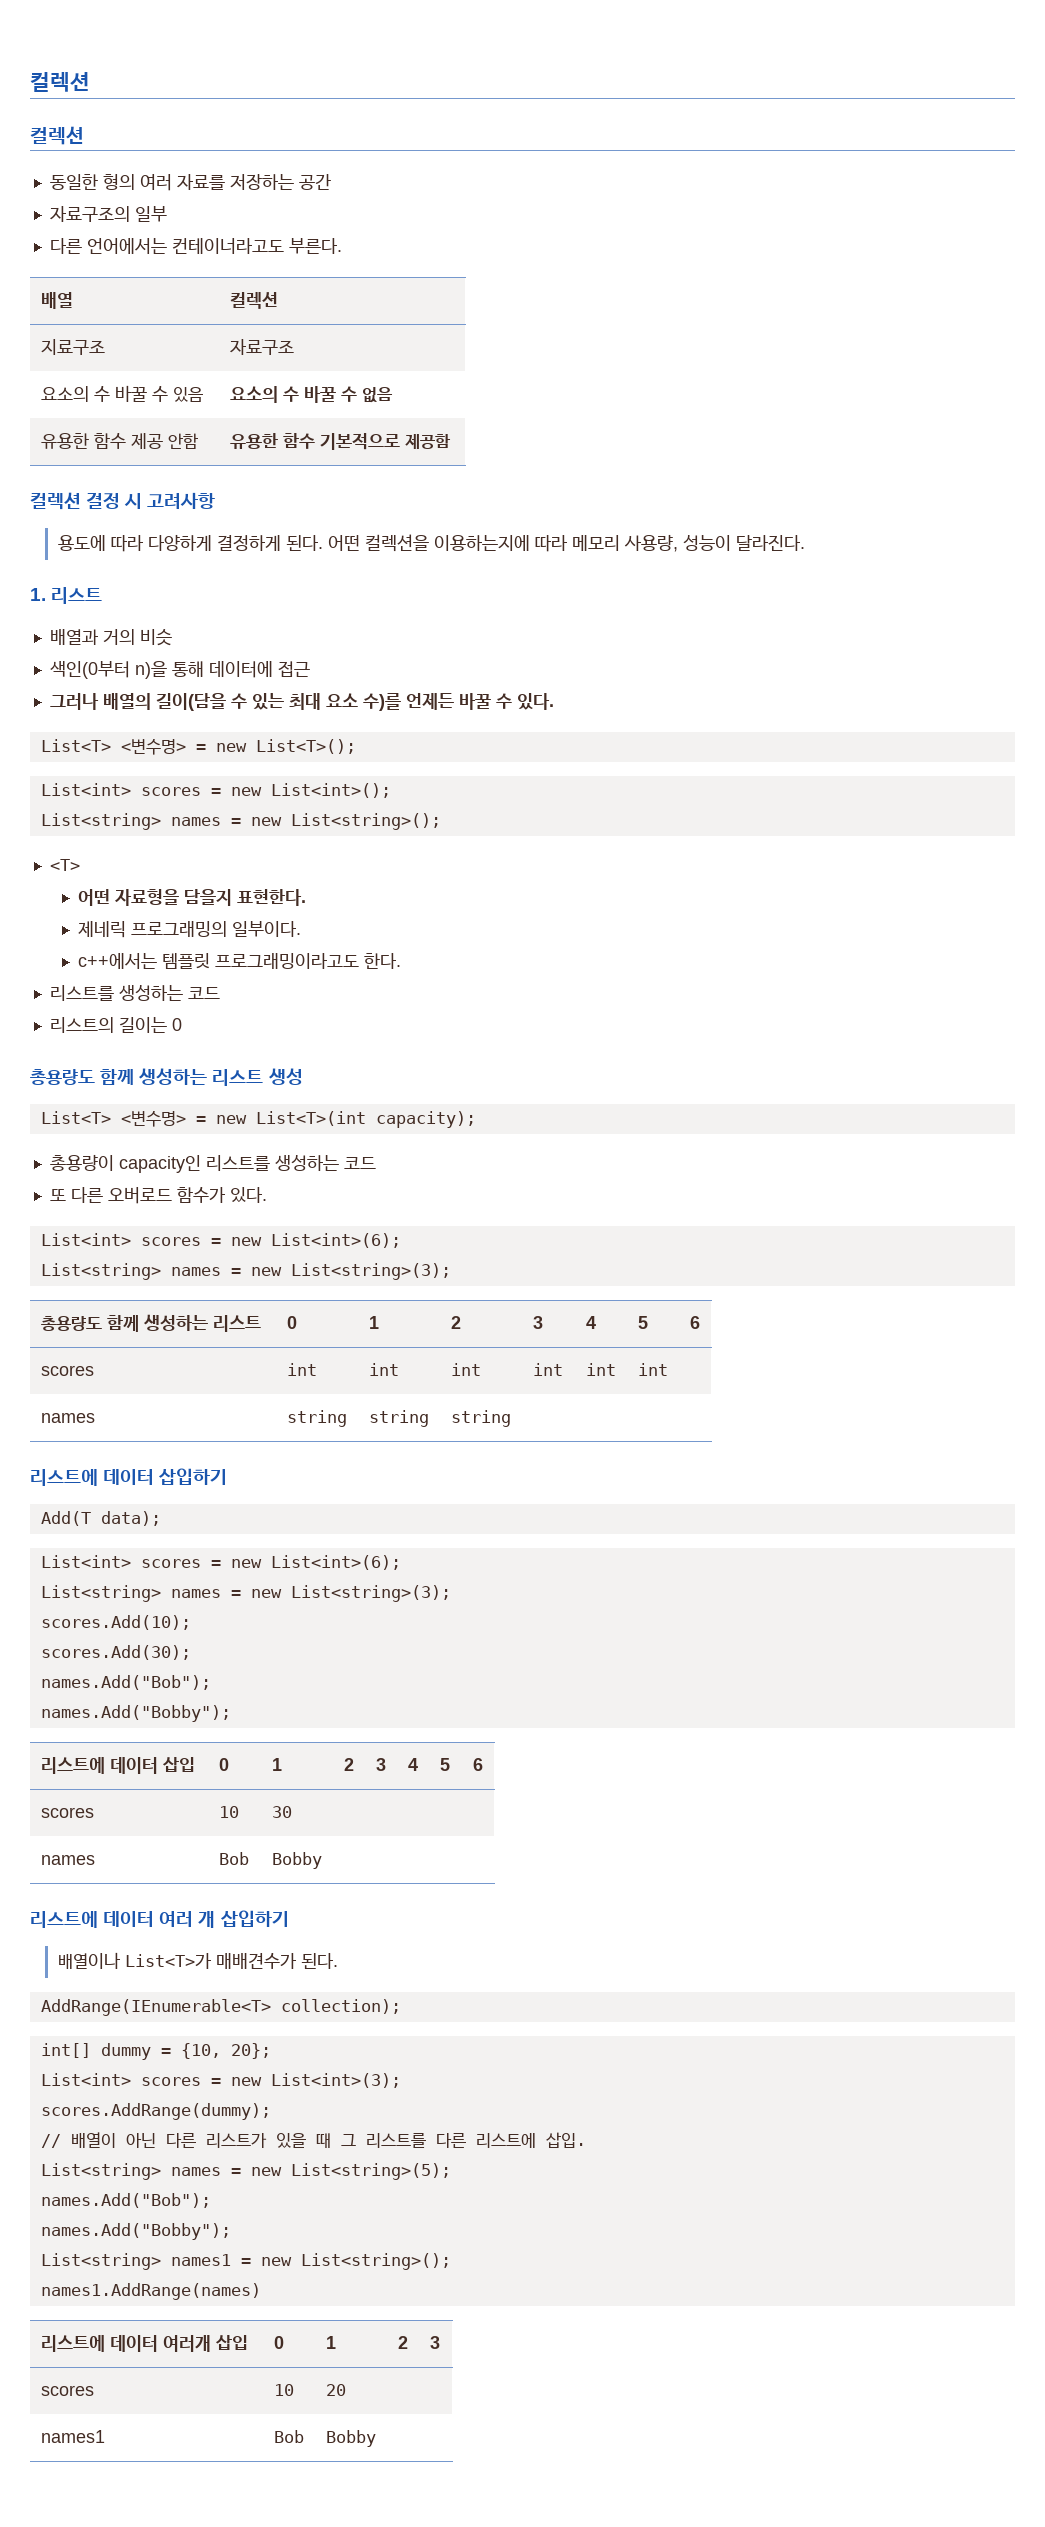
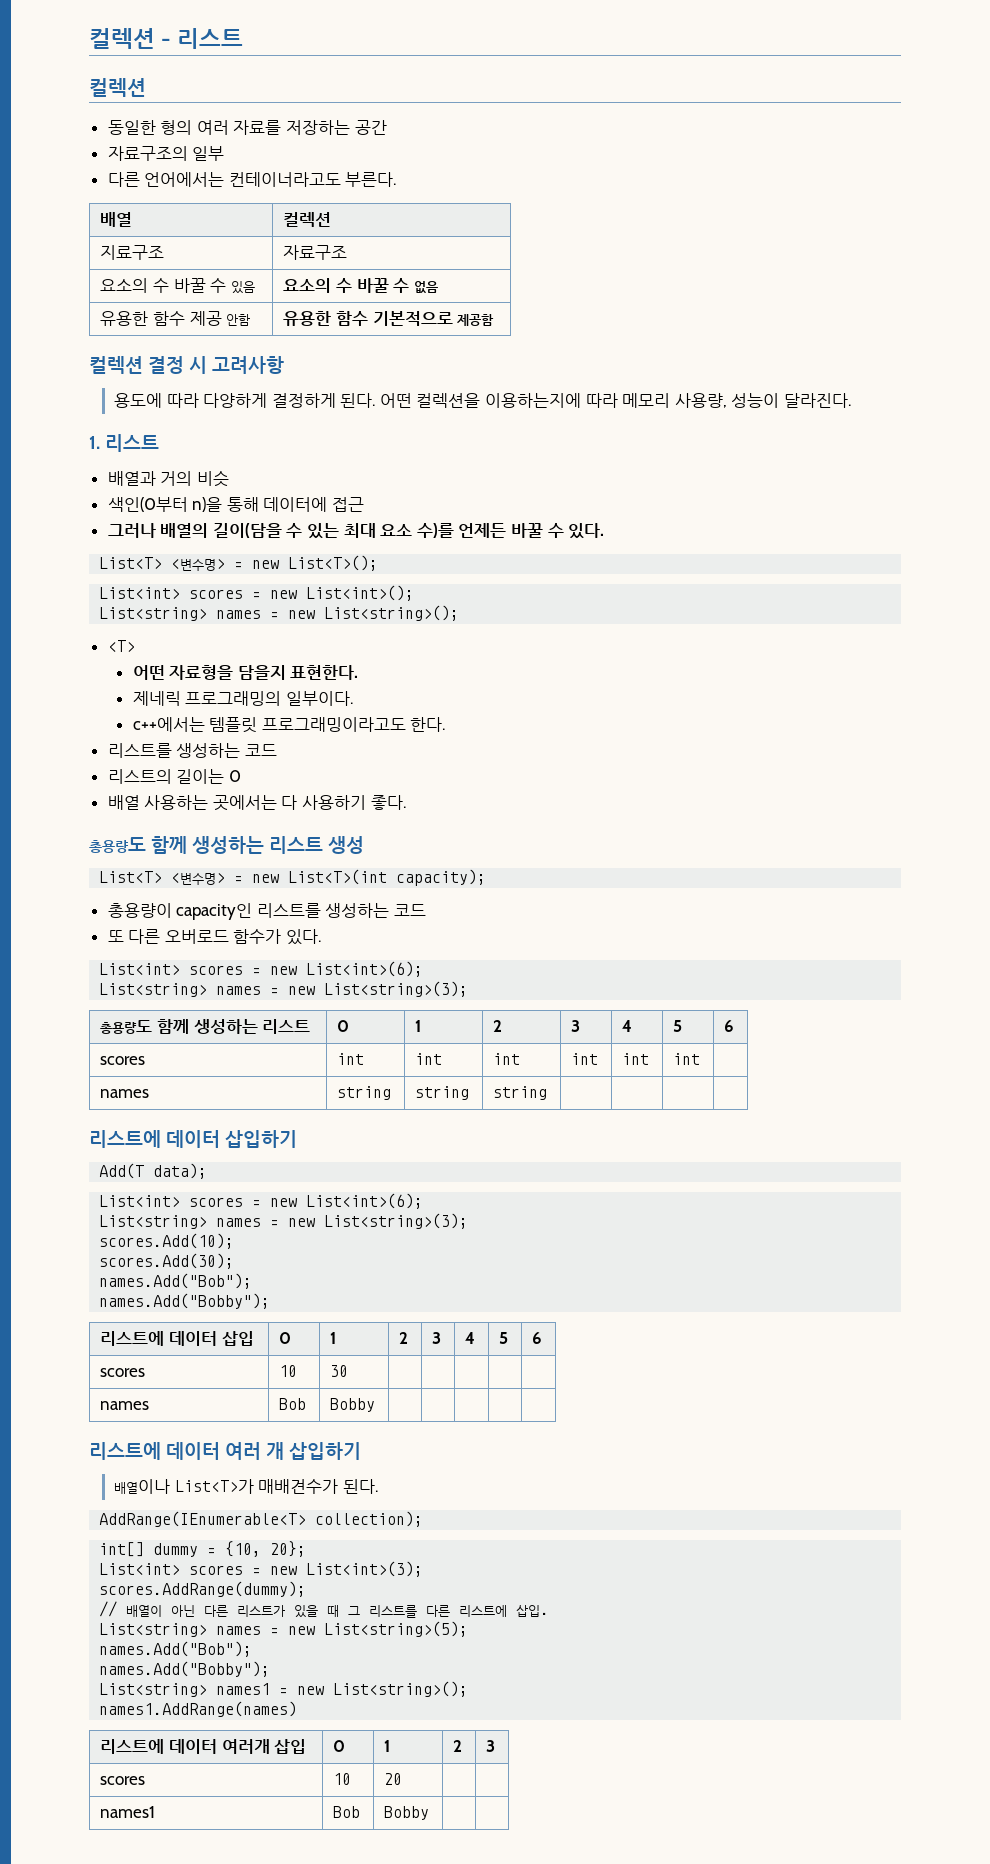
[30,72,90,92] 컬렉션 -> [89,28,244,49] 컬렉션 - 리스트
(182, 1024) none -> [107,795,406,811] // 배열 사용하는 곳에서는 다 사용하기 좋다.

